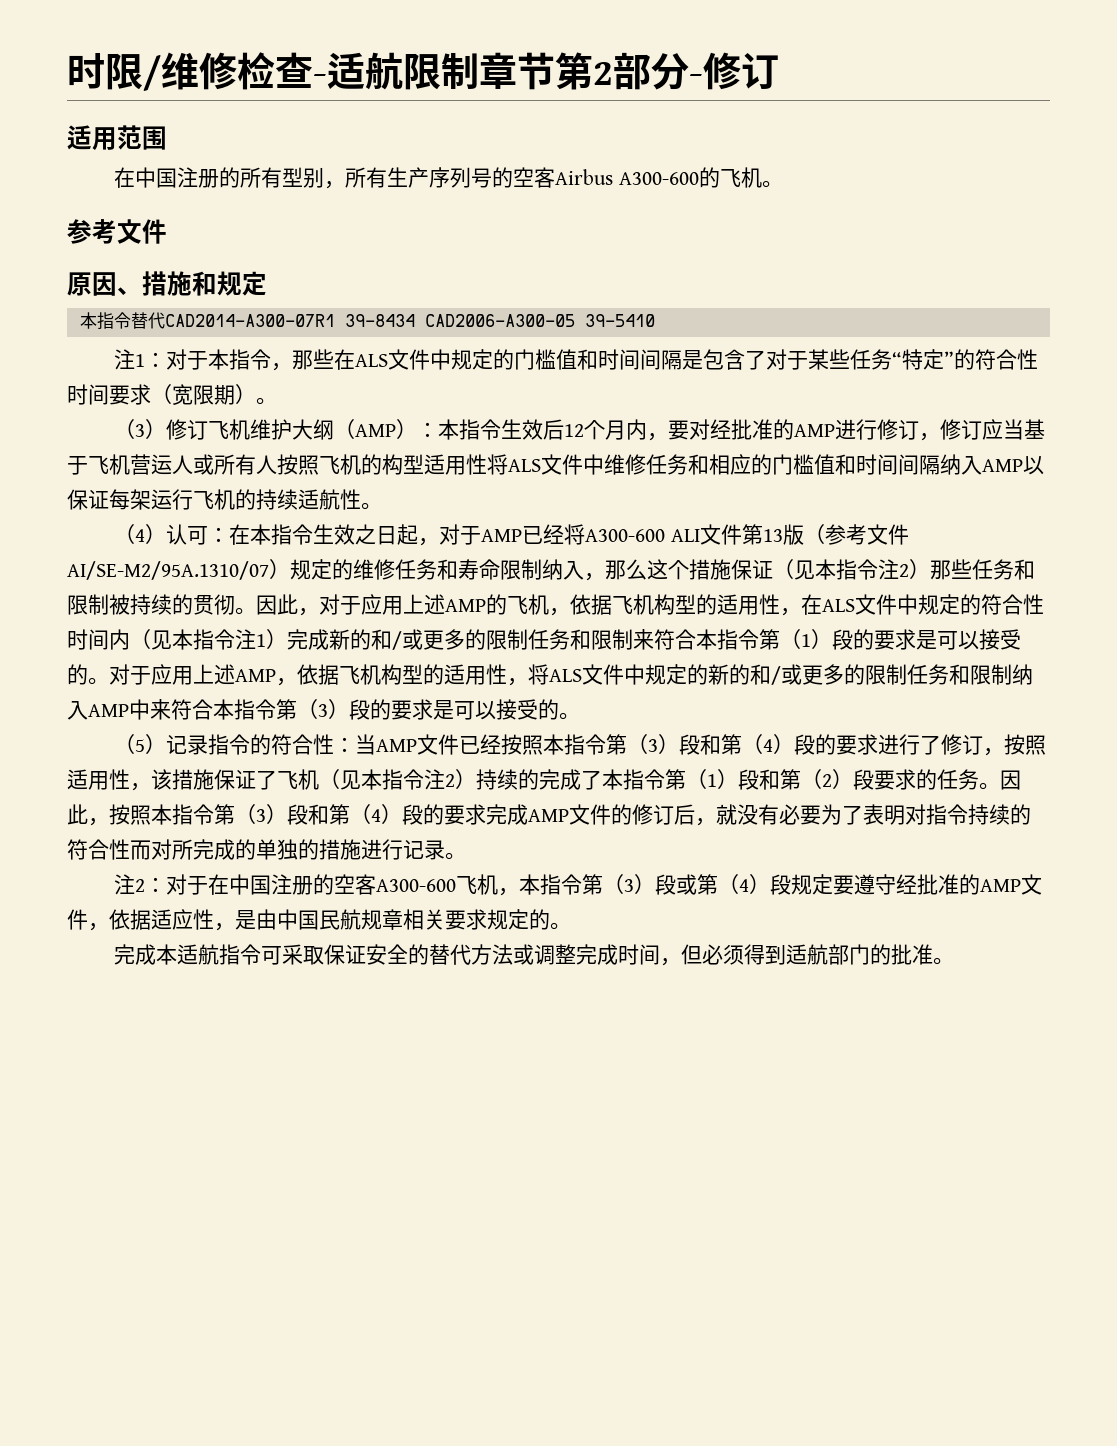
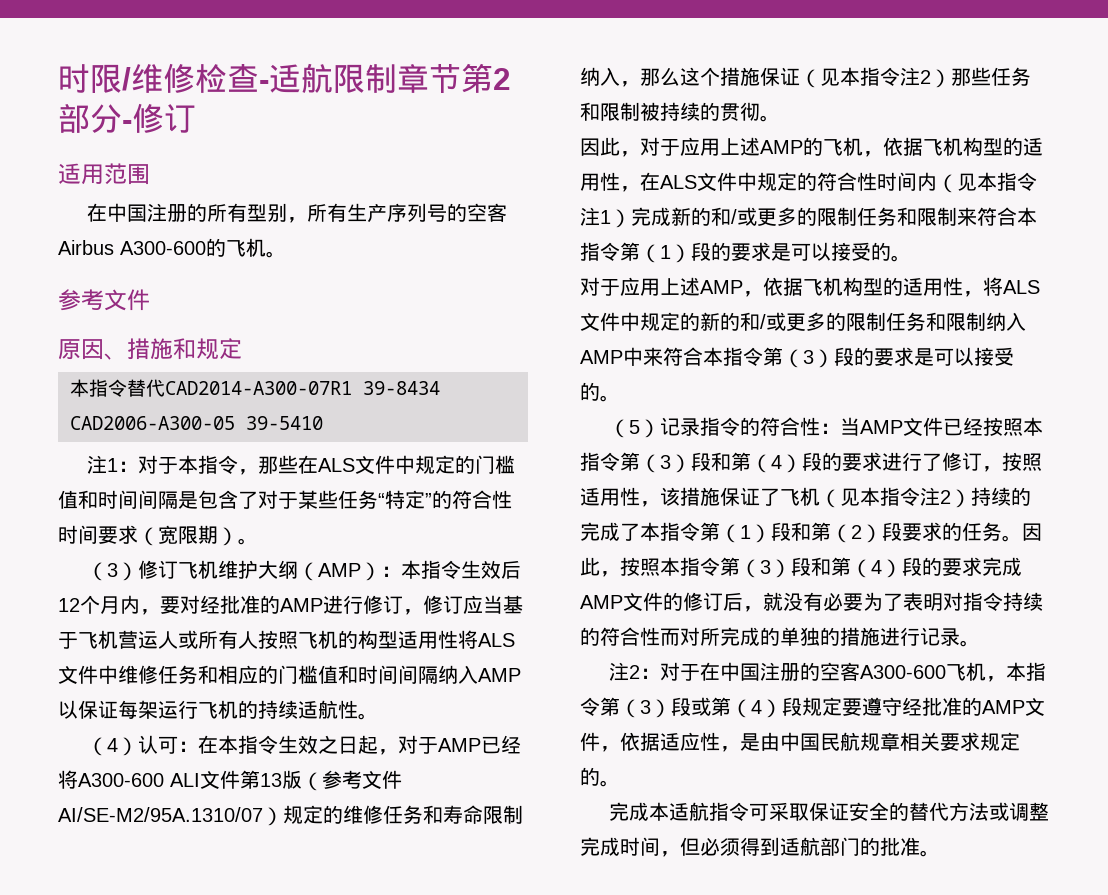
(256, 611) none -> (780, 118) //
(109, 681) none -> (911, 258) //

